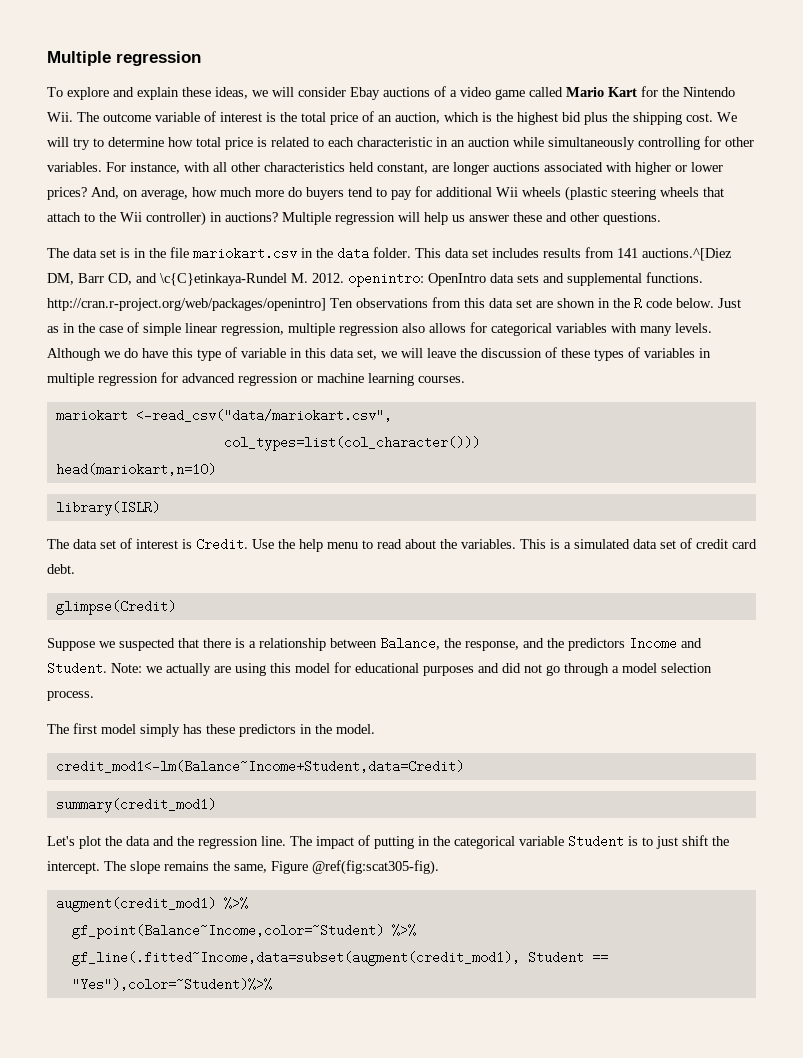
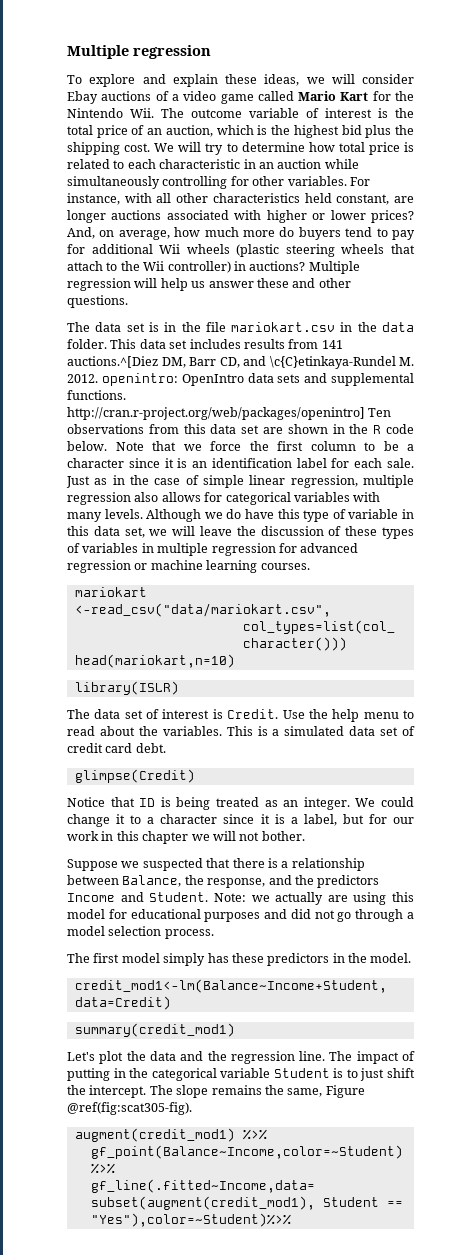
(714, 303) none -> [115,441,414,451] [67,458,414,468] Note that we force the first column to be a character since it is an identification label for each sale.
(176, 607) none -> [67,797,414,810] [67,814,414,827] [67,831,305,844] // Notice that ID is being treated as an integer. We could change it to a character since it is a label, but for our work in this chapter we will not bother.

